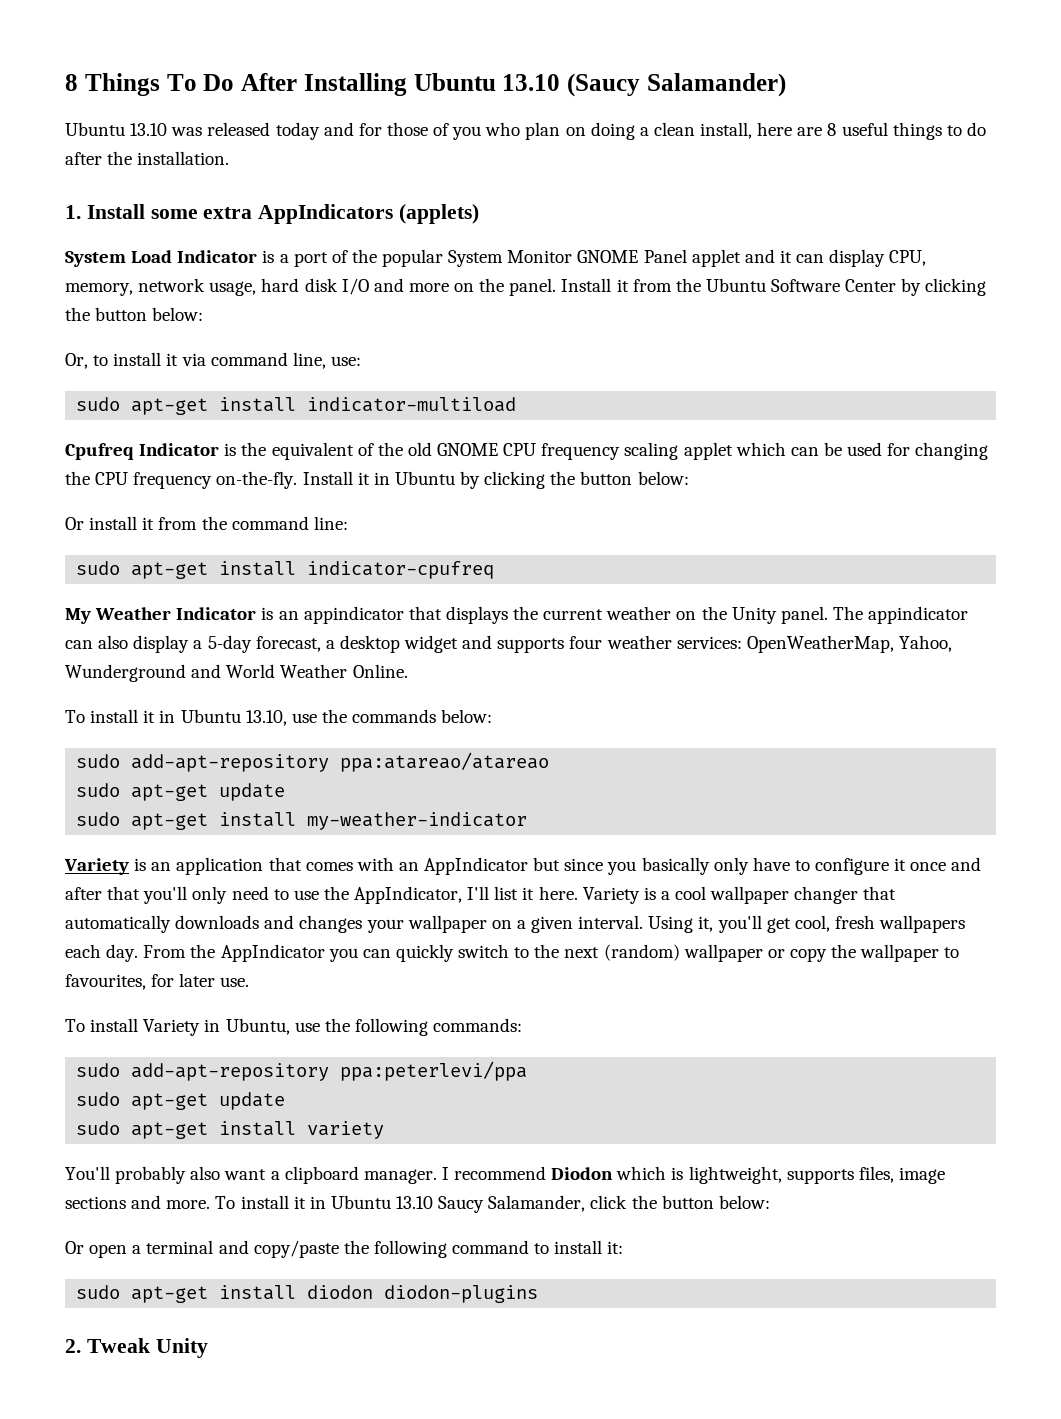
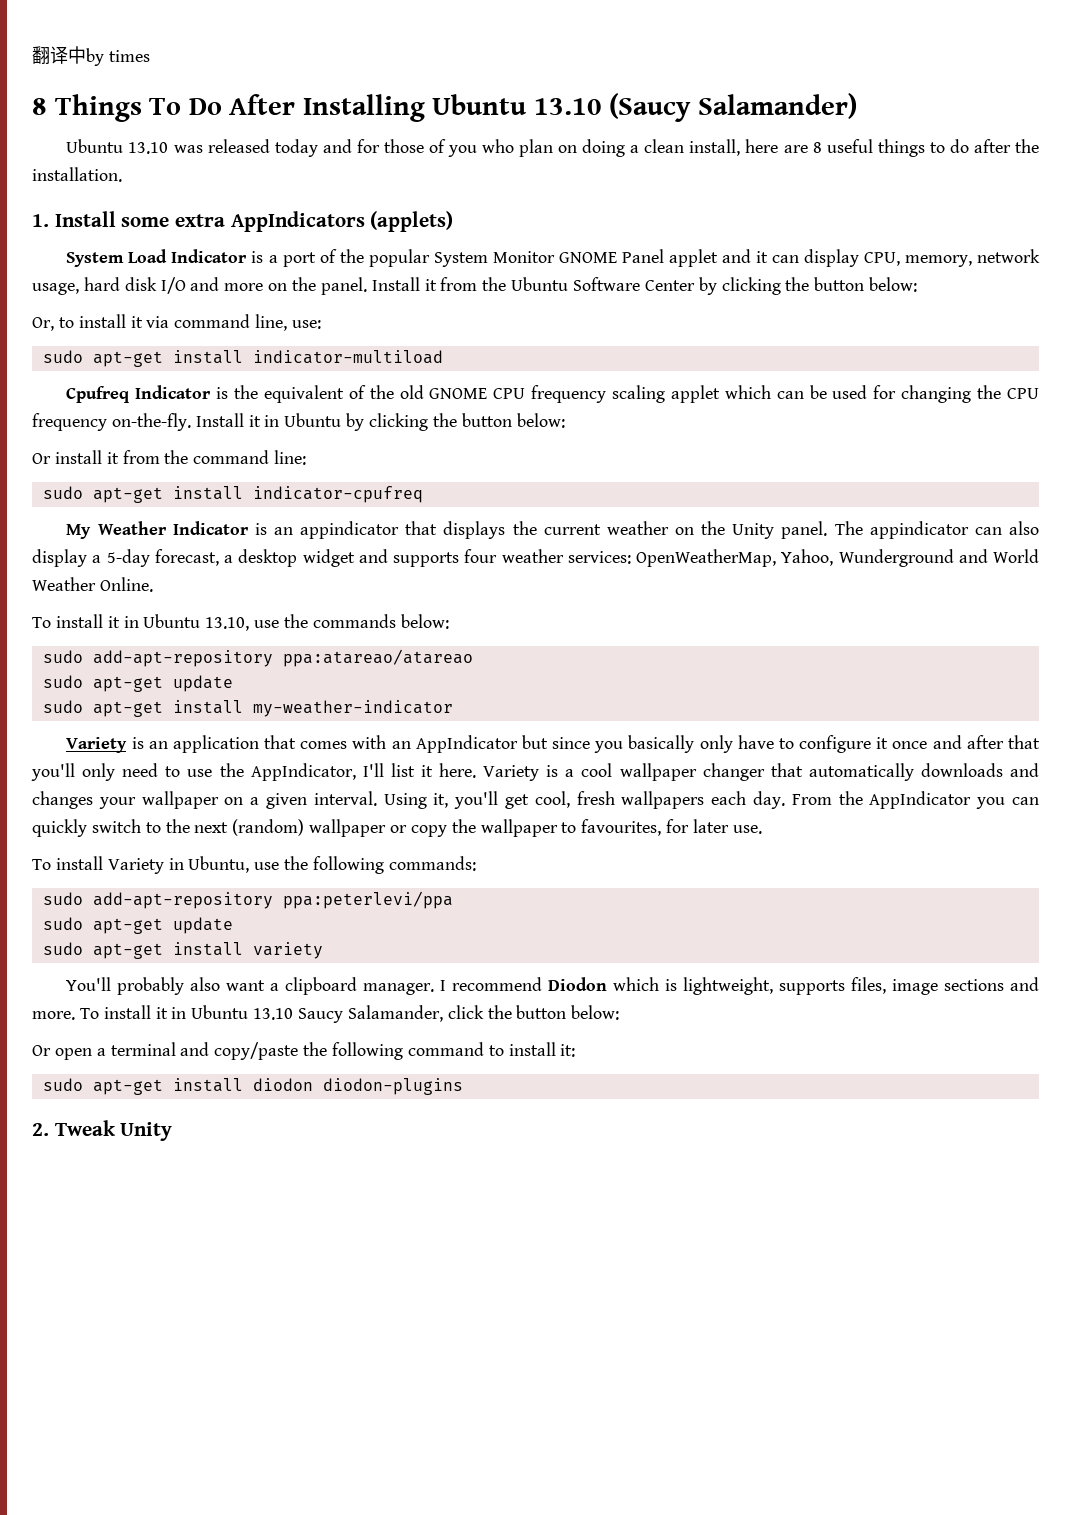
(65, 82) none -> [32,46,150,66] 翻译中by times //

